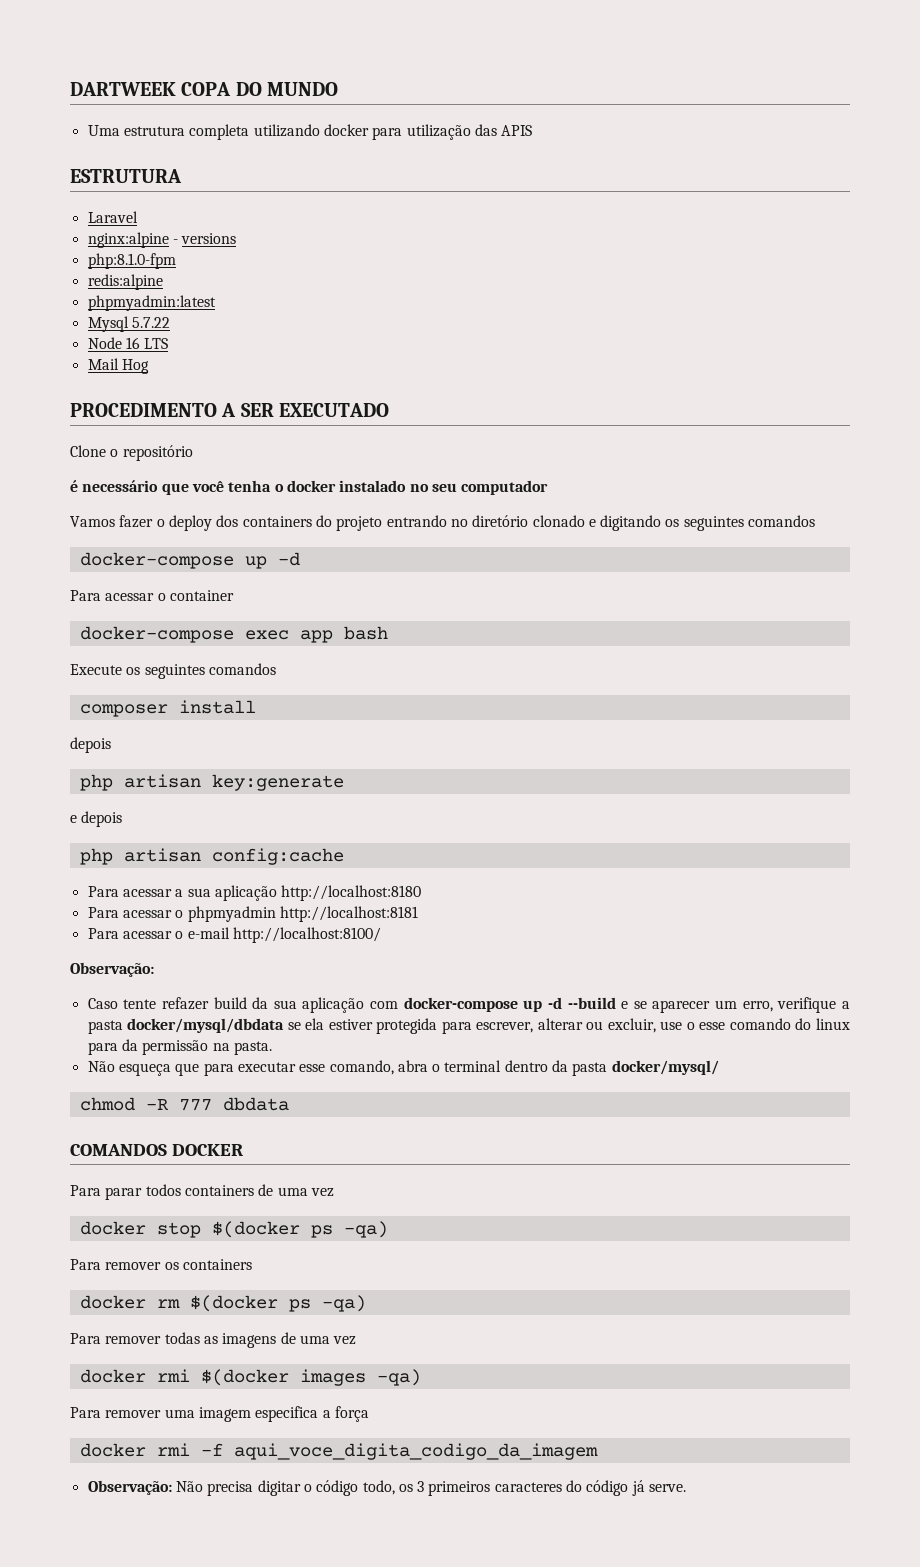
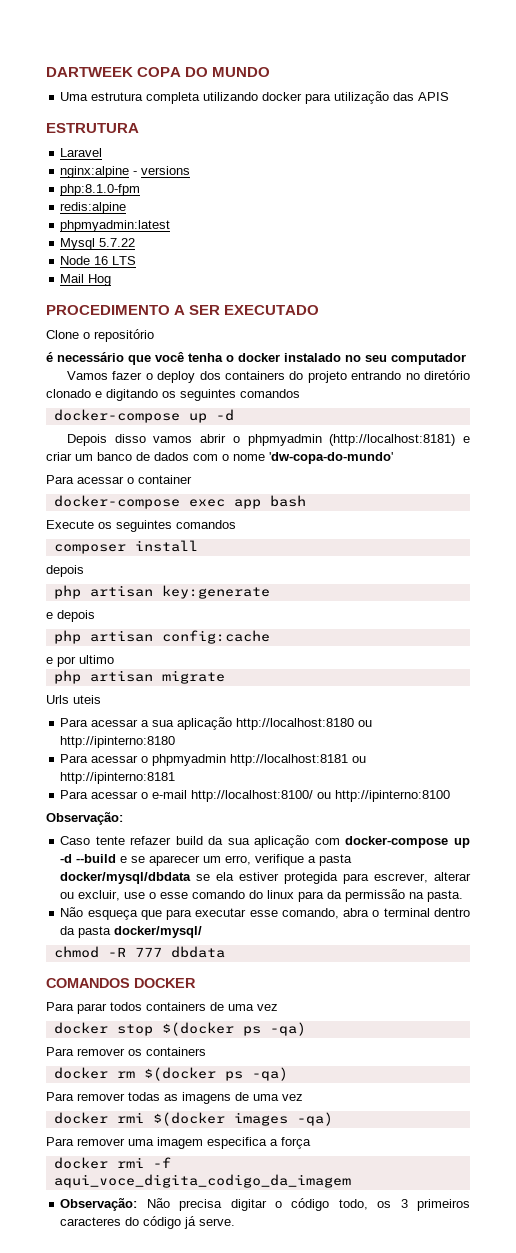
(300, 559) none -> [66,434,470,446] [46,452,393,464] // Depois disso vamos abrir o phpmyadmin (http://localhost:8181) e criar um banco de dados com o nome 'dw-copa-do-mundo'
(344, 856) none -> [46,655,114,667] [53,670,225,684] [46,695,101,704] // e por ultimo // php artisan migrate // Urls uteis
(422, 893) none -> [358,720,373,727] [60,736,176,748] ou http://ipinterno:8180
(418, 914) none -> [352,756,367,763] [60,772,176,784] ou http://ipinterno:8181
(381, 935) none -> [317,790,451,802] ou http://ipinterno:8100

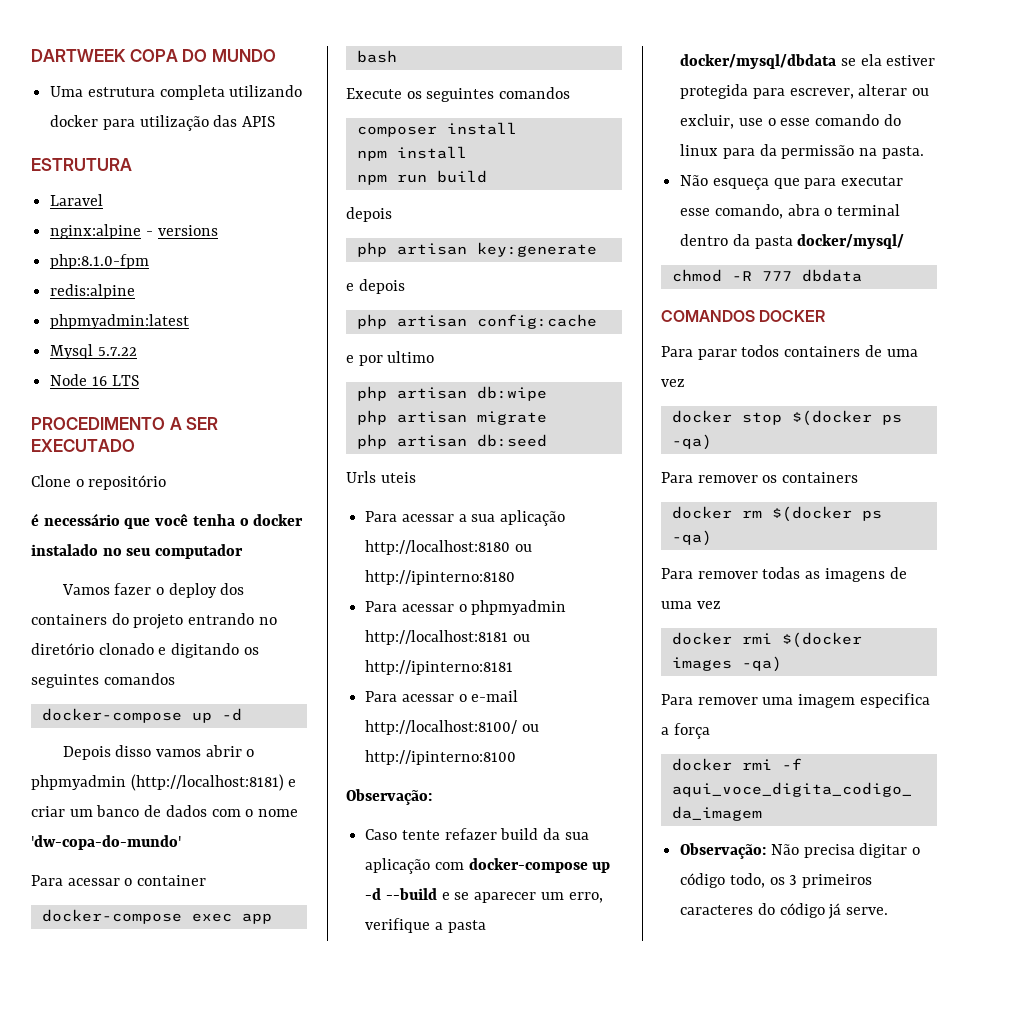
[60,274,112,286] // Mail Hog -> (139, 380) none
(198, 546) none -> [356,146,467,161] [356,170,487,185] // npm install // npm run build
(114, 659) none -> [356,386,547,401] // php artisan db:wipe
(225, 677) none -> [356,434,547,449] // php artisan db:seed

